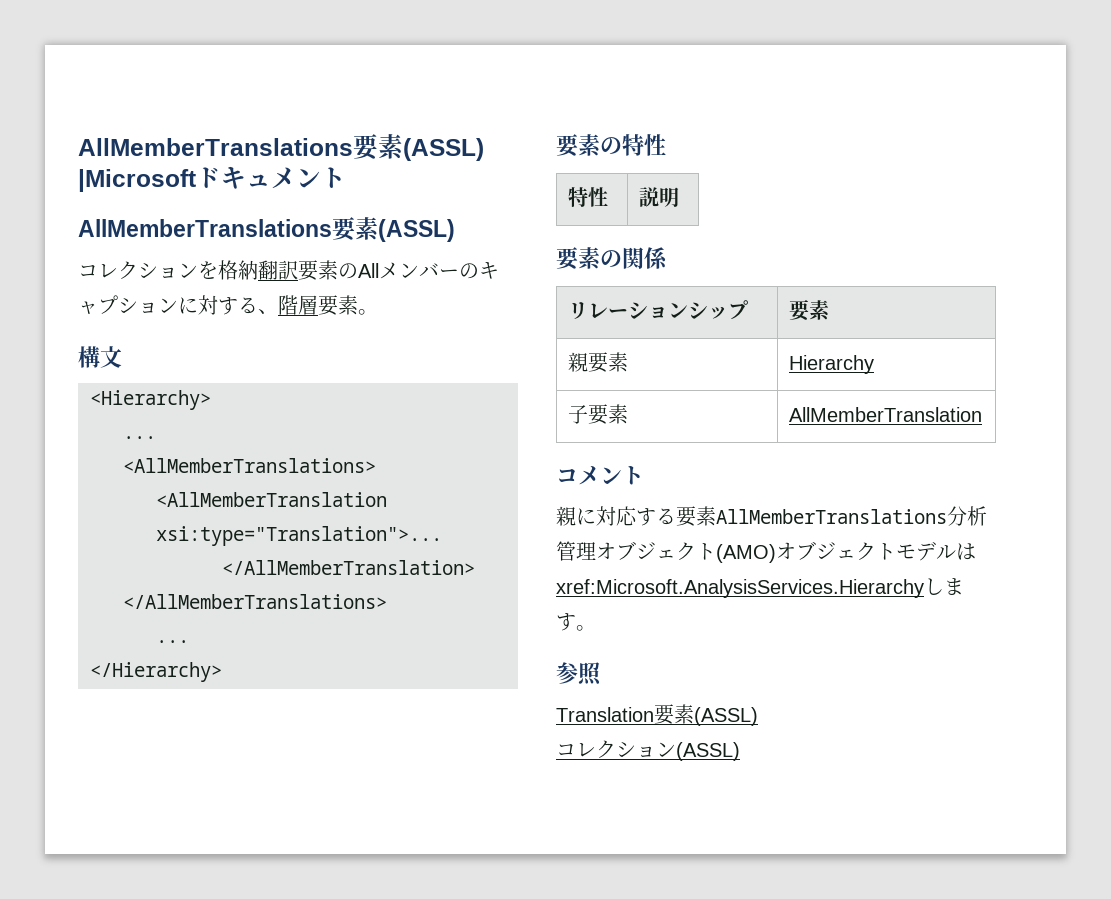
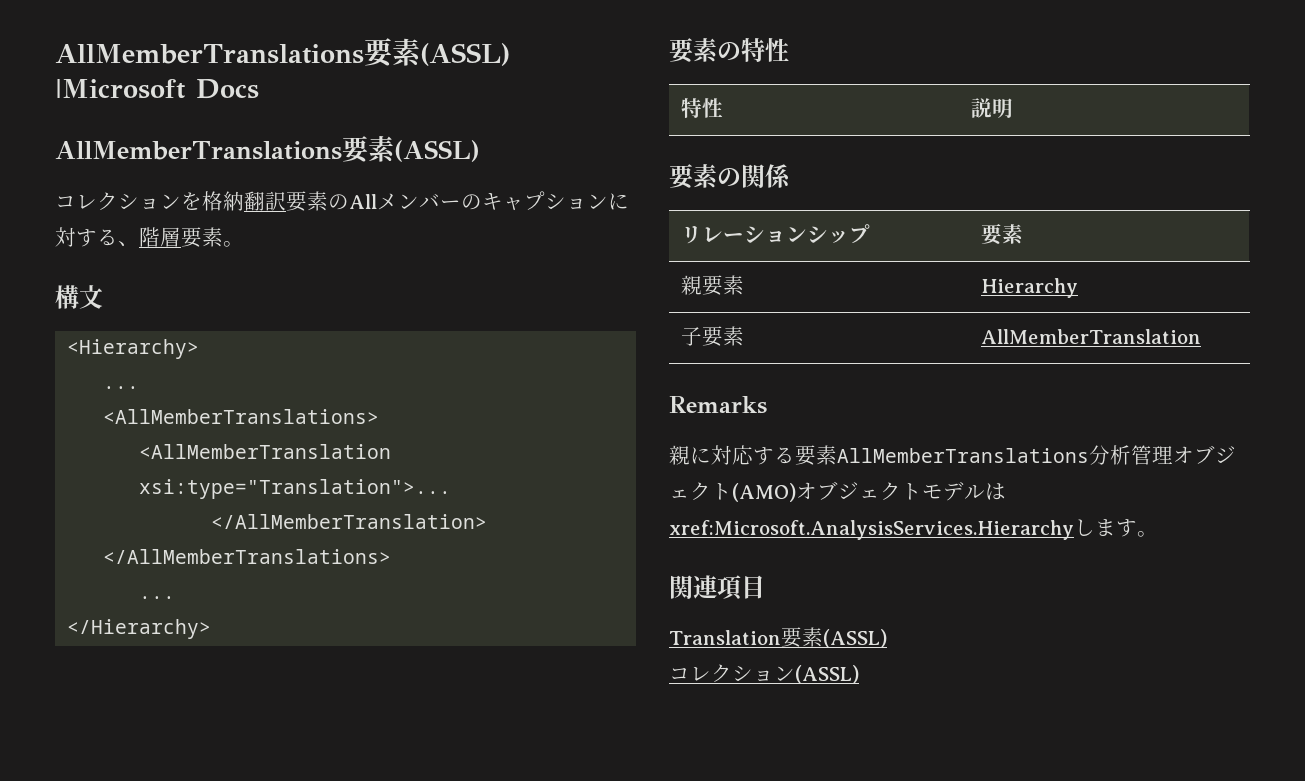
[196,166,346,189] ドキュメント -> [196,79,259,99] Docs
[556,466,644,485] コメント -> [669,396,767,414] Remarks
[556,662,602,686] 参照 -> [669,575,765,600] 関連項目

